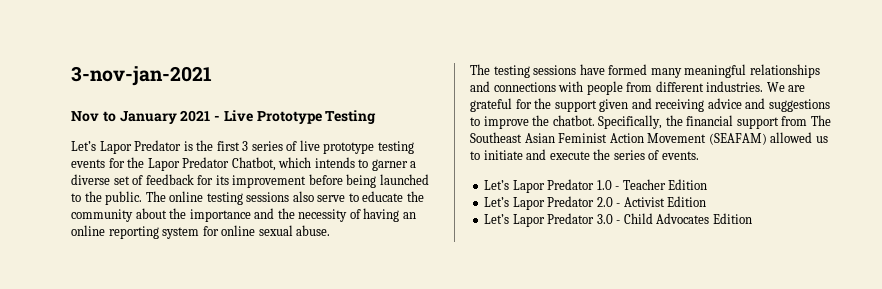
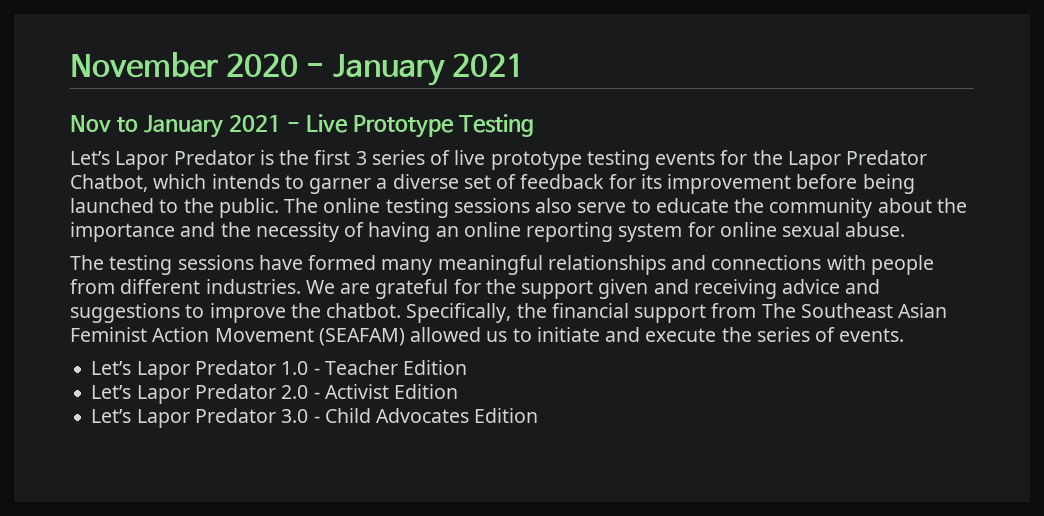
[71,66,212,86] 3-nov-jan-2021 -> [70,52,524,86] November 2020 - January 2021

